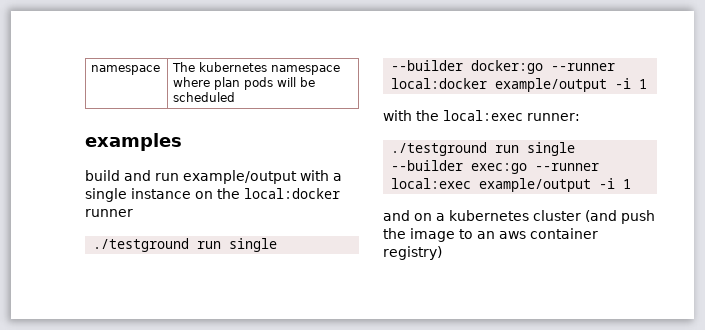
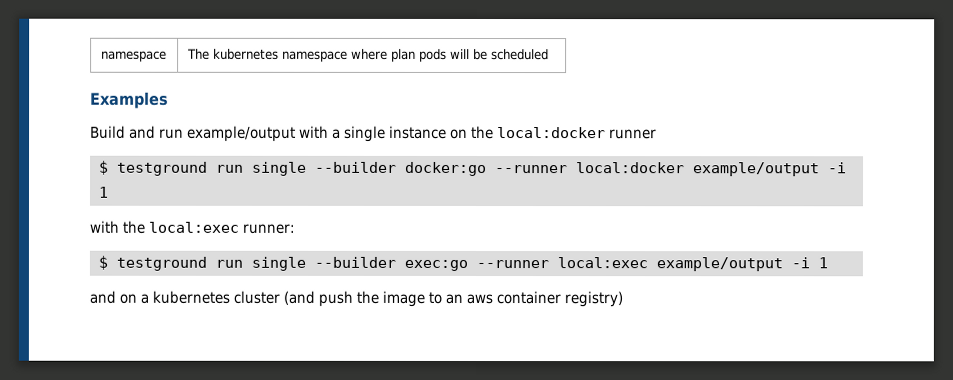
[85,133,182,151] [85,170,120,181] examples // build -> [90,91,169,109] [90,125,126,139] Examples // Build
[93,238,190,252] ./testground -> [98,160,208,176] $ testground
[391,142,488,156] ./testground -> [97,255,207,271] $ testground

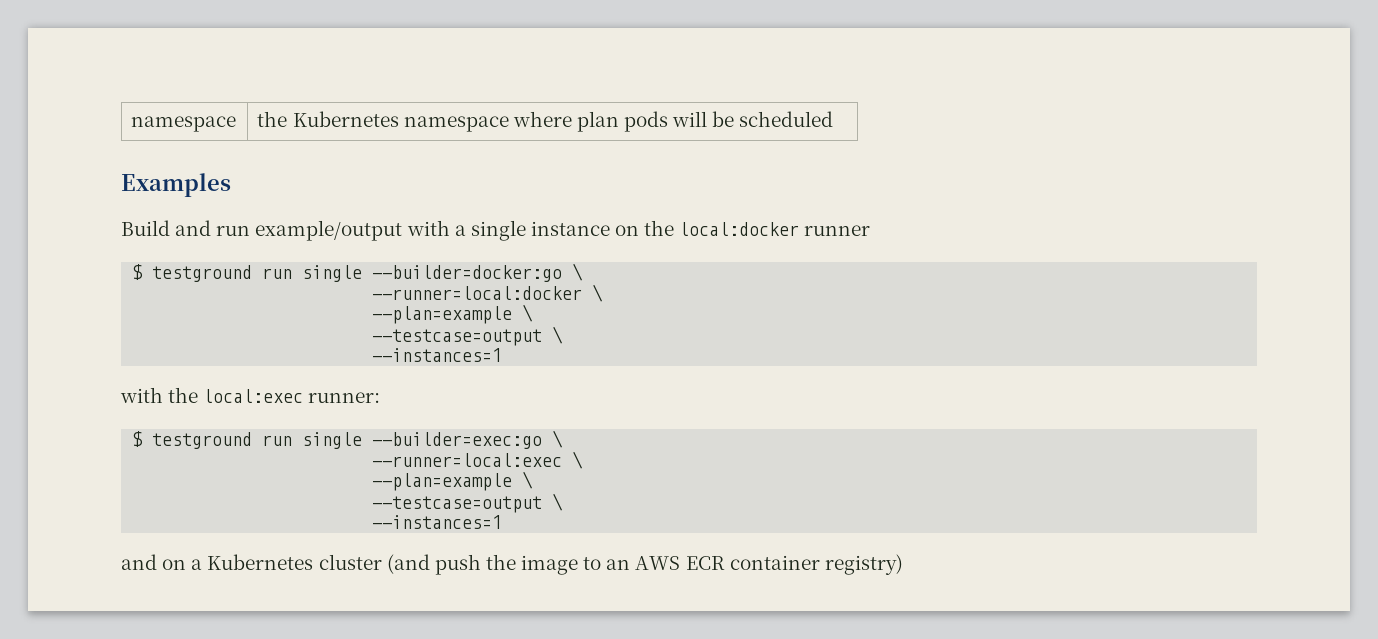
[186,48,279,60] The kubernetes -> [257,111,399,127] the Kubernetes
[314,161,847,177] [97,186,109,198] --builder docker:go --runner local:docker example/output -i 1 -> [372,263,584,282] [372,284,604,302] [372,304,534,324] [372,326,564,346] [372,348,503,362] --builder=docker:go \ // --runner=local:docker \ // --plan=example \ // --testcase=output \ // --instances=1
[313,256,828,272] --builder exec:go --runner local:exec example/output -i 1 -> [372,430,564,449] [372,451,584,469] [372,471,534,491] [372,493,564,513] [372,515,503,529] --builder=exec:go \ // --runner=local:exec \ // --plan=example \ // --testcase=output \ // --instances=1
[152,290,230,304] kubernetes -> [207,554,314,570] Kubernetes
[466,293,493,305] aws -> [635,556,725,570] AWS ECR

